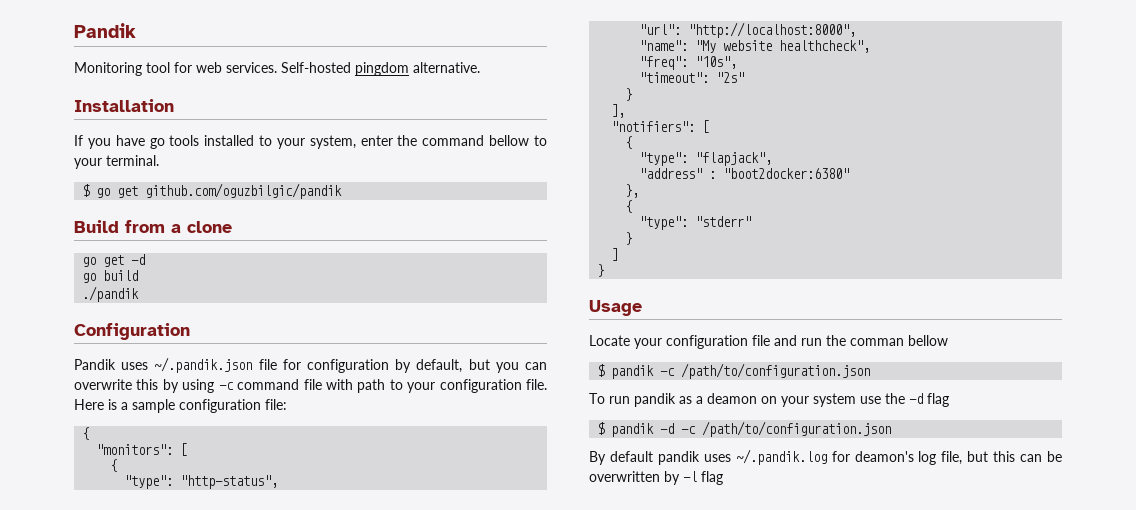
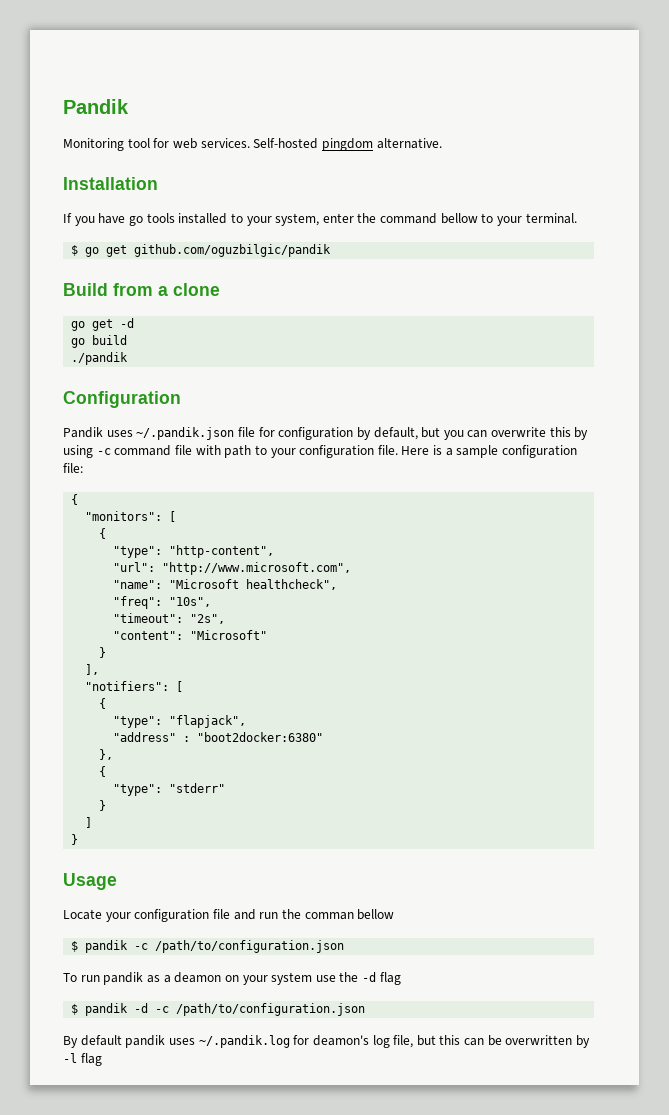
[180,475,279,489] "http-status", -> [169,545,275,558] "http-content",
[688,22,857,38] "http://localhost:8000", -> [162,562,352,575] "http://www.microsoft.com",
[695,40,773,53] "My website -> [169,579,240,589] "Microsoft
[716,72,745,83] "2s" -> [190,614,226,624] [113,630,268,640] "2s", // "content": "Microsoft"

